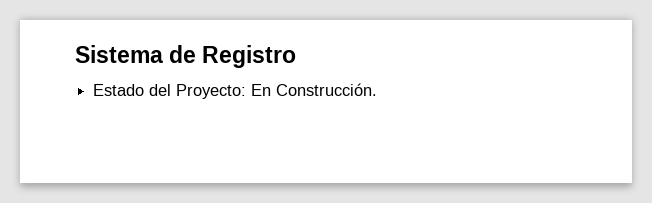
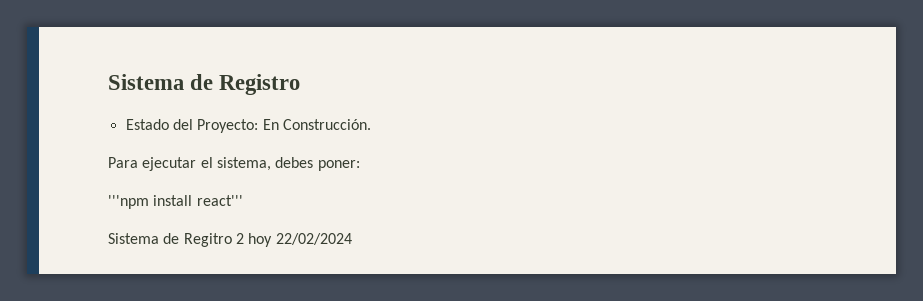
(378, 89) none -> [108,157,360,171] [108,195,243,209] [108,233,352,247] // Para ejecutar el sistema, debes poner: // '''npm install react''' // Sistema de Regitro 2 hoy 22/02/2024

